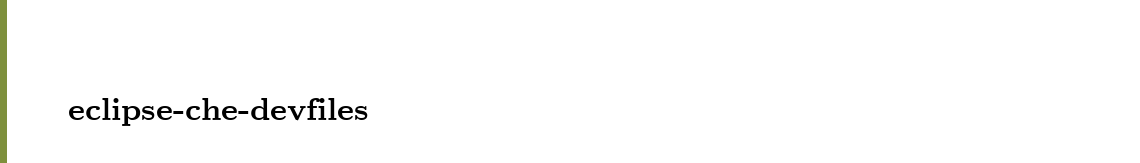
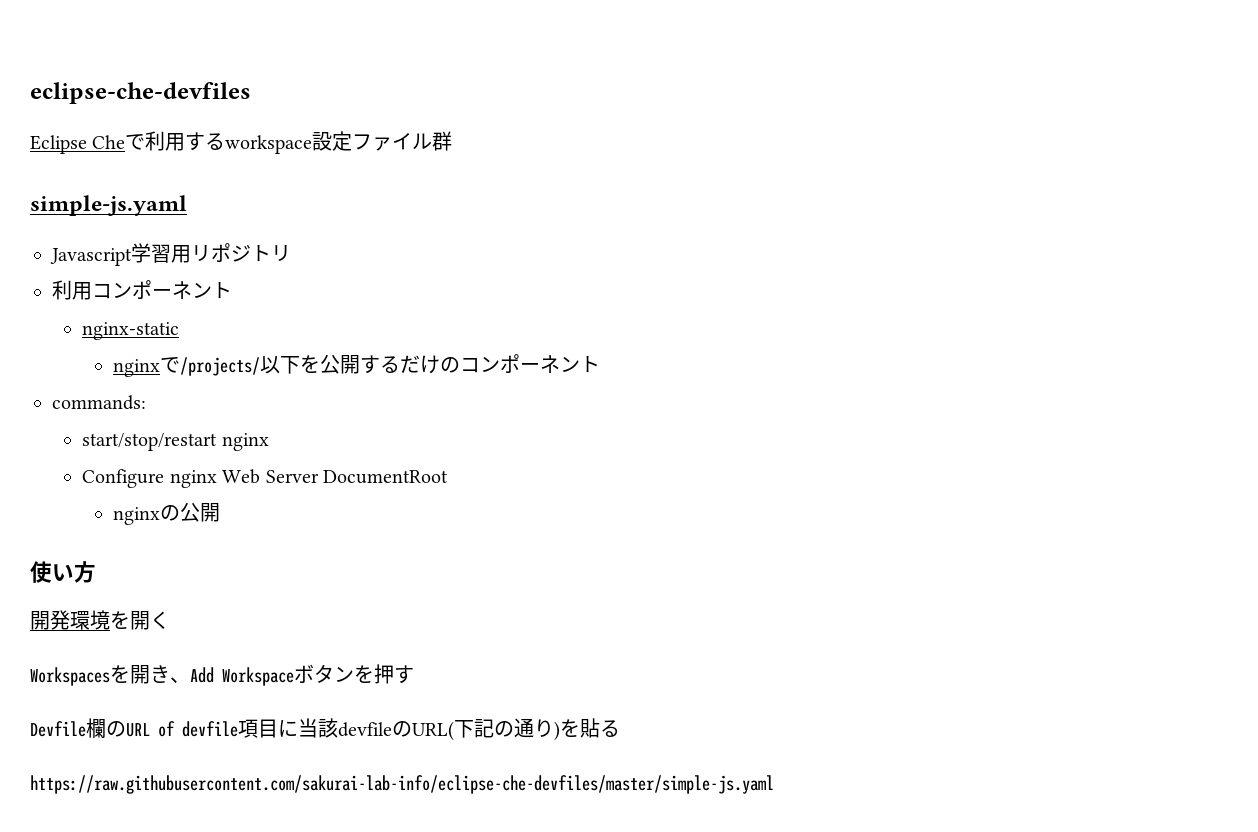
(369, 112) none -> [30,131,453,154] [30,195,187,216] [50,243,291,266] [52,280,232,300] [82,322,180,340] [112,354,600,377] [52,395,146,410] [82,433,269,451] [82,469,449,488] [112,502,220,525] [30,561,96,583] [30,610,170,630] [30,664,414,686] [30,718,620,741] [30,775,774,794] // Eclipse Cheで利用するworkspace設定ファイル群 // simple-js.yaml // Javascript学習用リポジトリ // 利用コンポーネント // nginx-static // nginxで/projects/以下を公開するだけのコンポーネント // commands: // start/stop/restart nginx // Configure nginx Web Server DocumentRoot // nginxの公開 // 使い方 // 開発環境を開く // Workspacesを開き、Add Workspaceボタンを押す // Devfile欄のURL of devfile項目に当該devfileのURL(下記の通り)を貼る // https://raw.githubusercontent.com/sakurai-lab-info/eclipse-che-devfiles/master/simple-js.yaml

